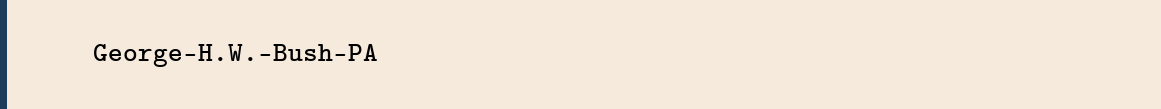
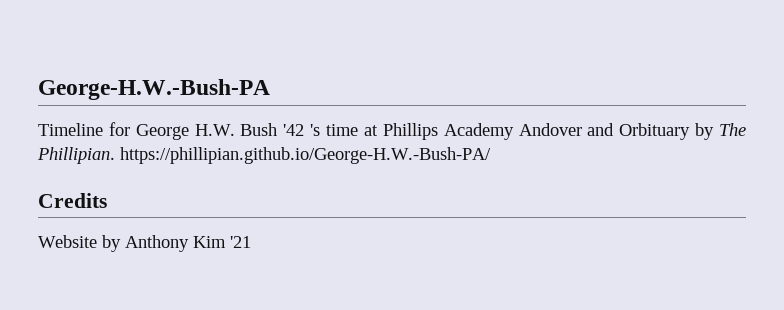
(378, 55) none -> [38,122,747,140] [37,147,491,164] [38,193,107,208] [38,235,251,252] // Timeline for George H.W. Bush '42 's time at Phillips Academy Andover and Orbituary by The Phillipian. https://phillipian.github.io/George-H.W.-Bush-PA/ // Credits // Website by Anthony Kim '21

